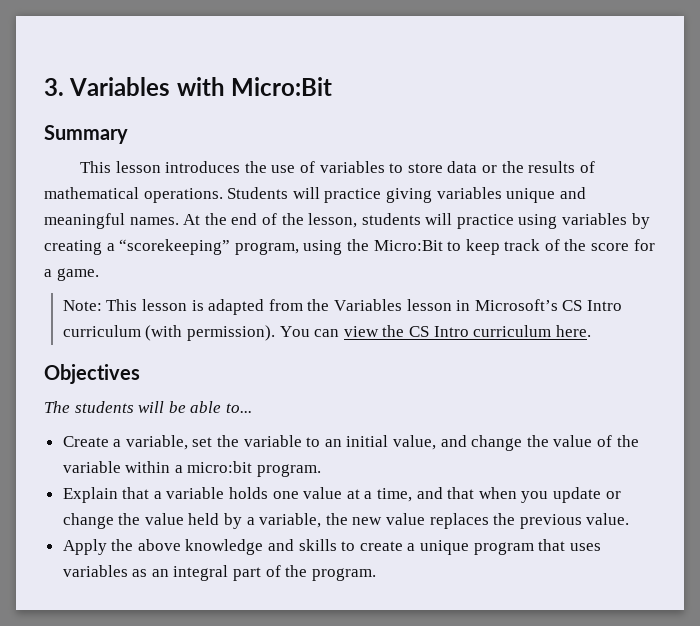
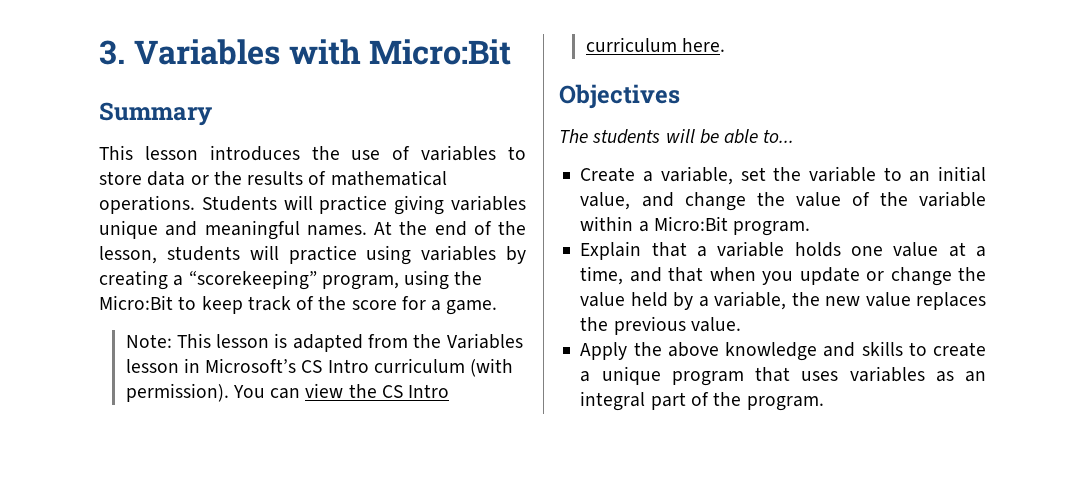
[187,461,253,473] micro:bit -> [653,216,728,231] Micro:Bit

